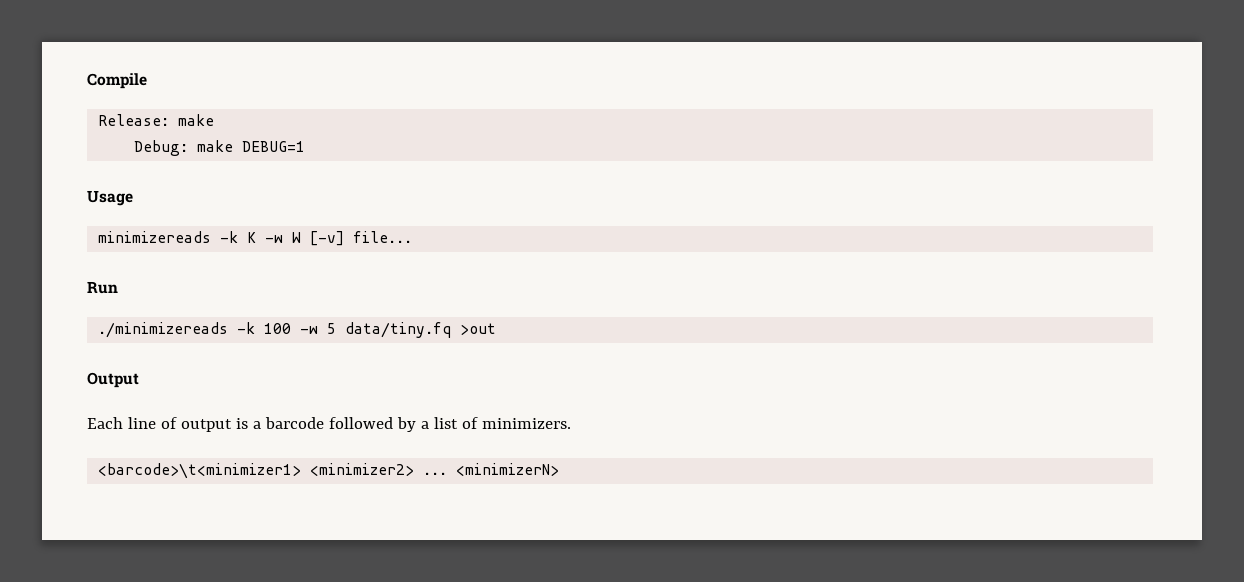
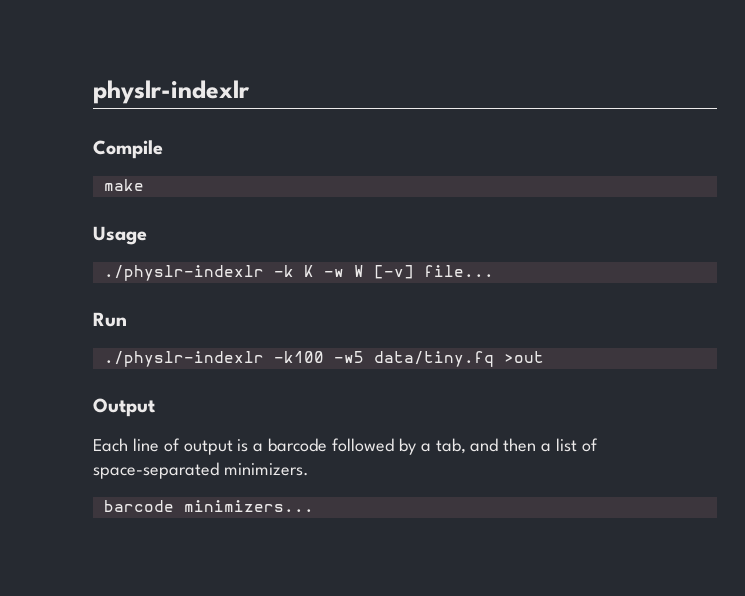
(87, 81) none -> [93,80,250,104] physlr-indexlr //
[98,114,215,126] [134,140,306,156] Release: make // Debug: make DEBUG=1 -> [103,179,144,191] make
[98,231,212,243] minimizereads -> [103,265,264,281] ./physlr-indexlr
[98,322,337,338] ./minimizereads -k 100 -w 5 -> [103,351,364,367] ./physlr-indexlr -k100 -w5
(429, 425) none -> [435,438,552,454] tab, and then a
(478, 423) none -> [93,462,219,479] space-separated
[98,463,560,479] <barcode>\t<minimizer1> <minimizer2> ... <minimizerN> -> [103,500,314,512] barcode minimizers...

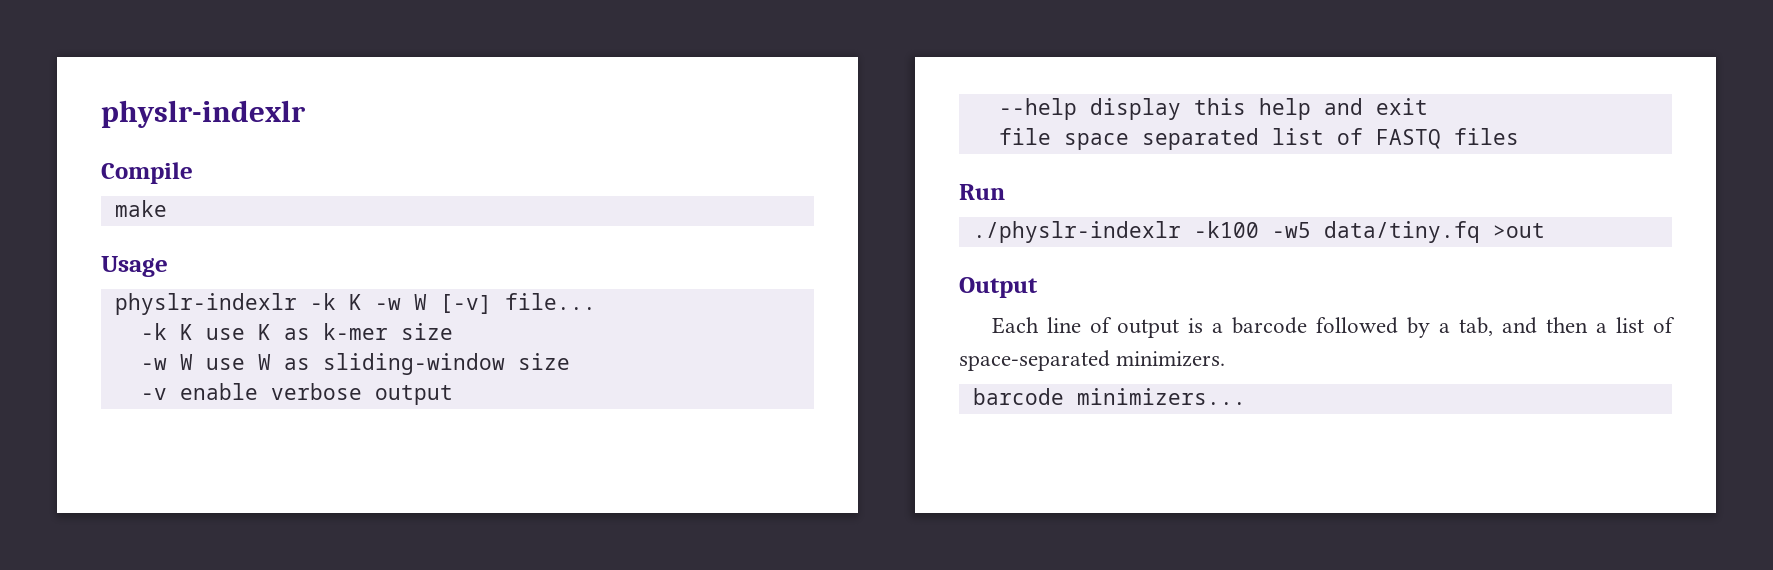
[103,265,264,281] ./physlr-indexlr -> [114,293,297,315] physlr-indexlr
(494, 271) none -> [140,323,453,340] [140,353,570,375] [140,383,453,405] [998,98,1428,120] [998,128,1519,150] // -k K use K as k-mer size // -w W use W as sliding-window size // -v enable verbose output // --help display this help and exit // file space separated list of FASTQ files

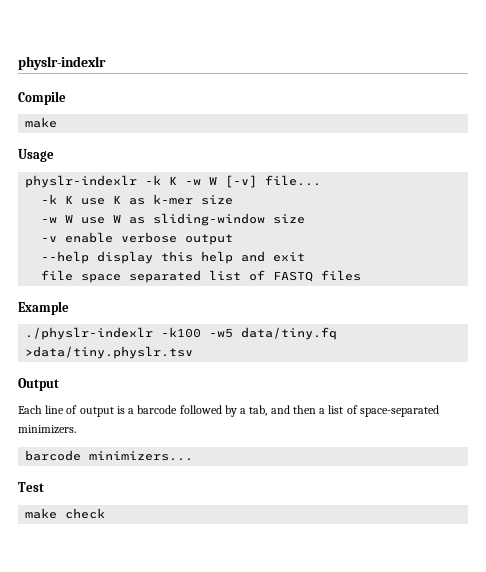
[959,184,1005,200] Run -> [18,301,69,315] Example
[1492,223,1545,238] >out -> [25,346,194,359] >data/tiny.physlr.tsv
(1246, 396) none -> [18,482,44,492] [25,508,106,519] // Test // make check

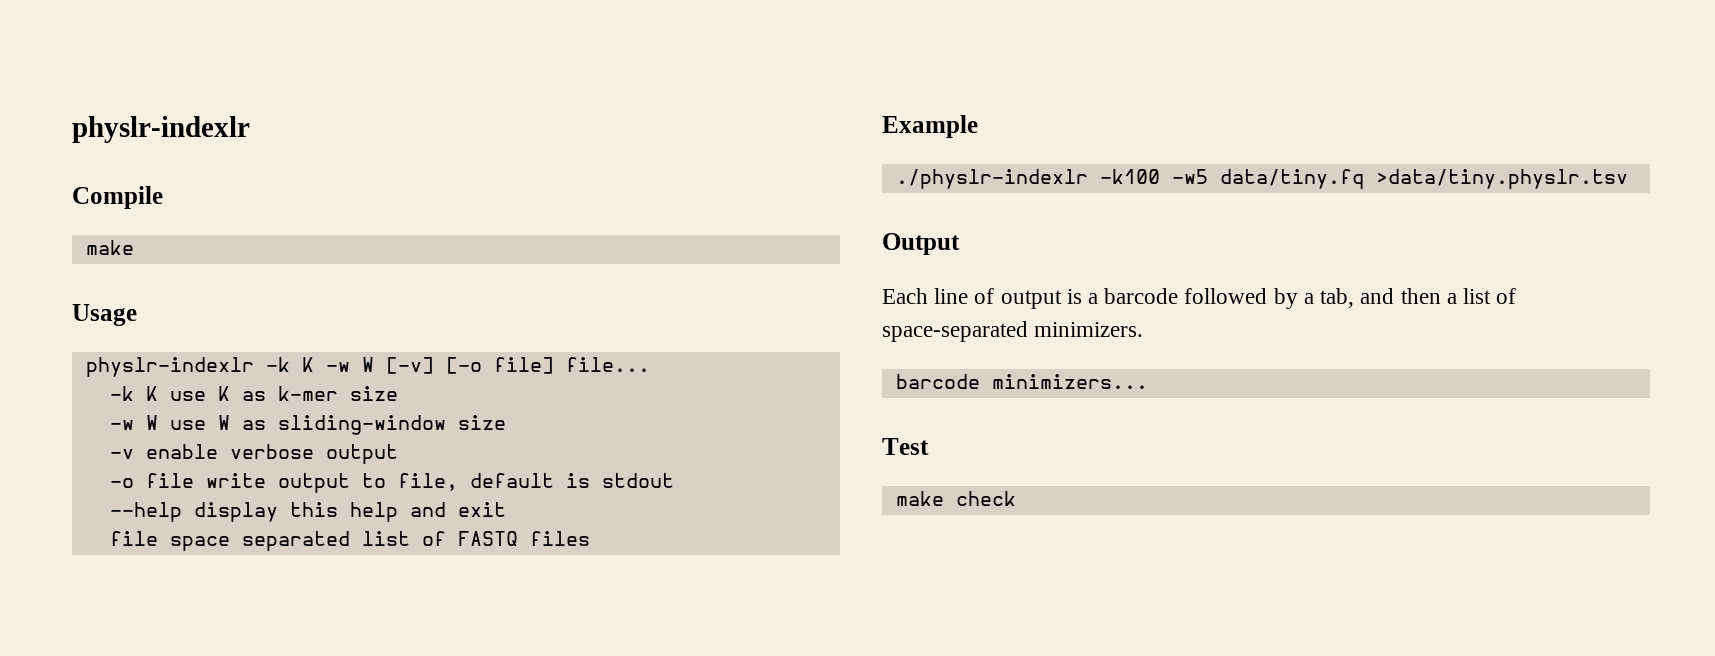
(258, 181) none -> [445,357,554,374] [-o file]
(234, 239) none -> [109,473,674,493] // -o file write output to file, default is stdout

